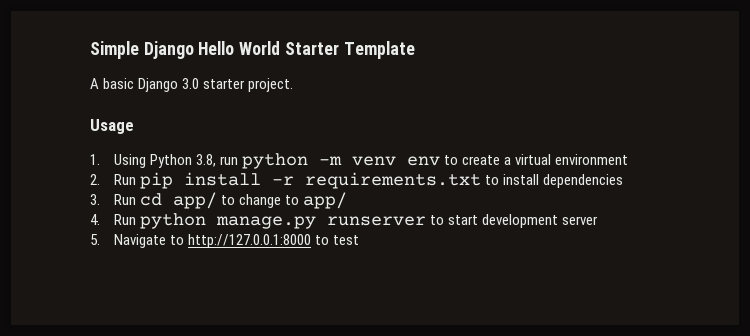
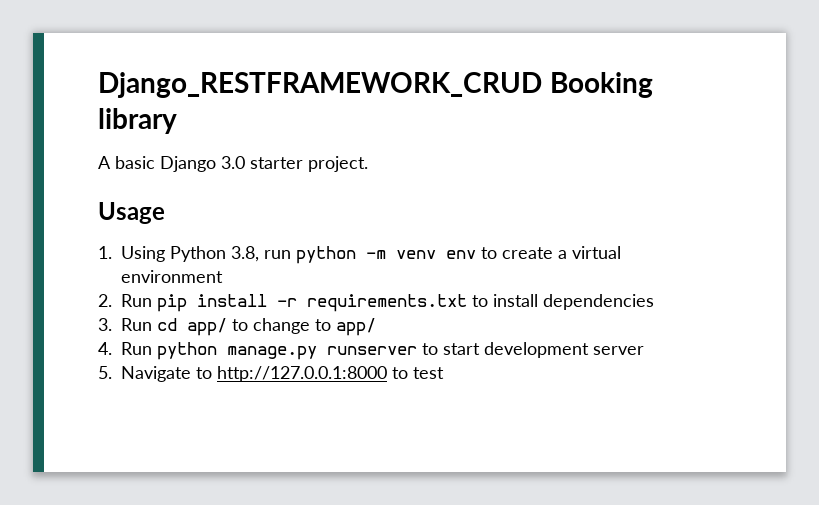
[90,41,415,59] Simple Django Hello World Starter Template -> [98,72,653,98] [98,108,177,134] Django_RESTFRAMEWORK_CRUD Booking library

